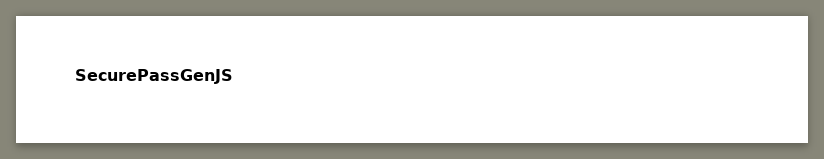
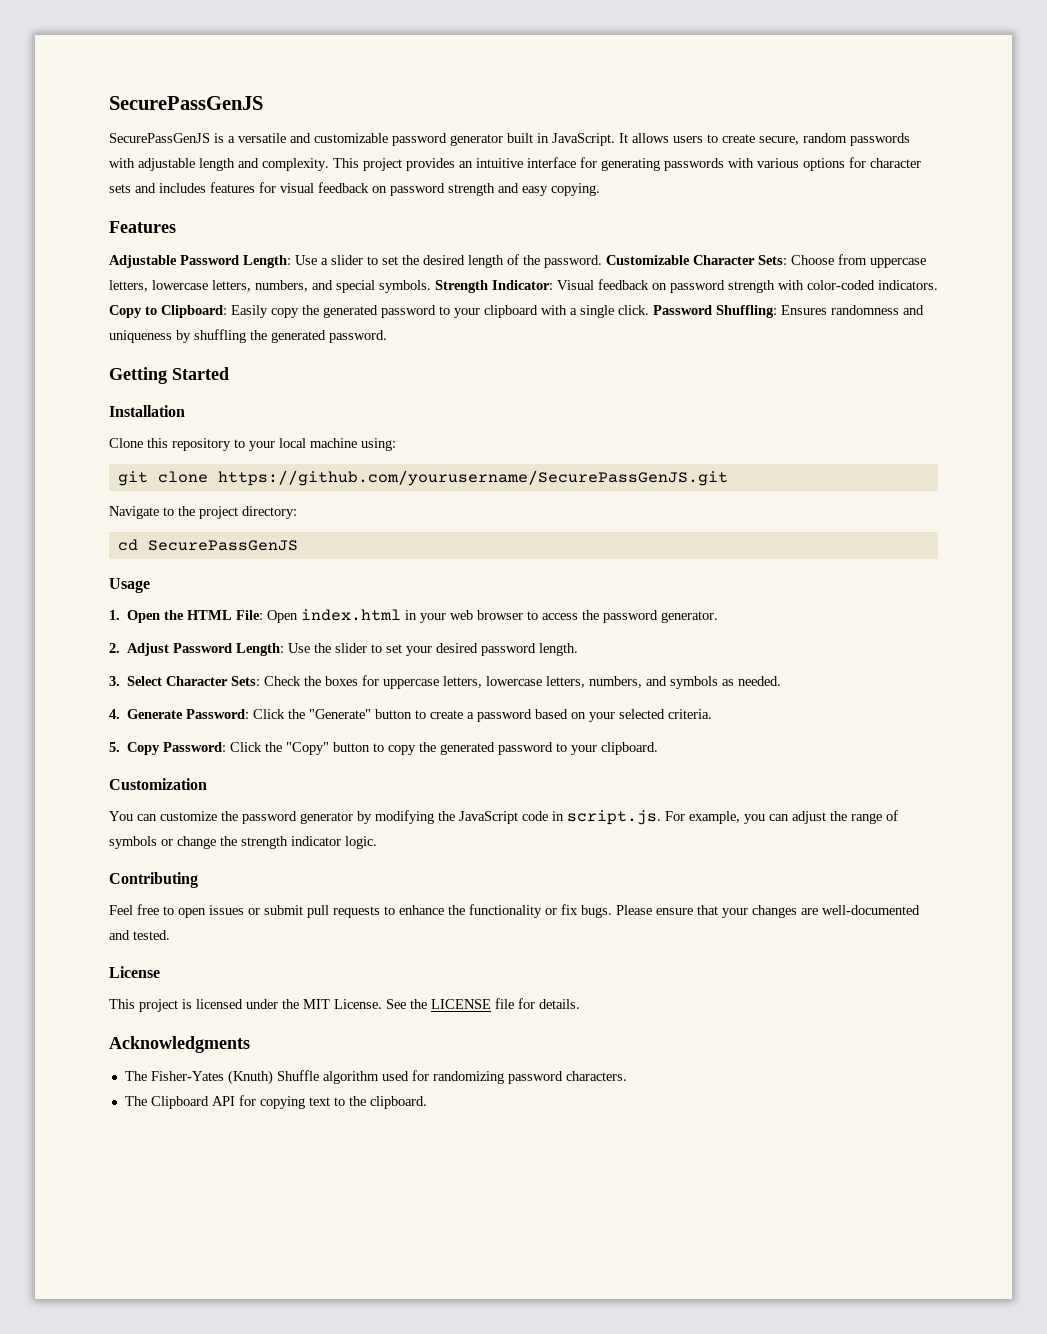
[75,69,233,84] SecurePassGenJS -> [109,96,263,110] [109,133,910,146] [109,157,921,171] [109,182,600,196] [109,221,176,233] [109,254,926,268] [109,279,938,293] [109,305,924,318] [109,329,387,343] [109,367,229,384] [109,405,185,417] [109,438,396,451] [117,470,728,486] [109,506,297,519] [117,539,298,551] [109,578,150,593] [109,609,719,623] [109,643,579,656] [109,675,782,689] [109,709,713,722] [109,742,659,755] [109,778,207,790] [109,810,898,825] [109,836,377,849] [109,872,198,888] [109,904,920,918] [109,930,170,940] [109,966,160,978] [109,998,580,1012] [109,1036,250,1053] [124,1070,627,1085] [124,1095,427,1109] SecurePassGenJS // SecurePassGenJS is a versatile and customizable password generator built in JavaScript. It allows users to create secure, random passwords with adjustable length and complexity. This project provides an intuitive interface for generating passwords with various options for character sets and includes features for visual feedback on password strength and easy copying. // Features // Adjustable Password Length: Use a slider to set the desired length of the password. Customizable Character Sets: Choose from uppercase letters, lowercase letters, numbers, and special symbols. Strength Indicator: Visual feedback on password strength with color-coded indicators. Copy to Clipboard: Easily copy the generated password to your clipboard with a single click. Password Shuffling: Ensures randomness and uniqueness by shuffling the generated password. // Getting Started // Installation // Clone this repository to your local machine using: // git clone https://github.com/yourusername/SecurePassGenJS.git // Navigate to the project directory: // cd SecurePassGenJS // Usage // 1. Open the HTML File: Open index.html in your web browser to access the password generator. // 2. Adjust Password Length: Use the slider to set your desired password length. // 3. Select Character Sets: Check the boxes for uppercase letters, lowercase letters, numbers, and symbols as needed. // 4. Generate Password: Click the "Generate" button to create a password based on your selected criteria. // 5. Copy Password: Click the "Copy" button to copy the generated password to your clipboard. // Customization // You can customize the password generator by modifying the JavaScript code in script.js. For example, you can adjust the range of symbols or change the strength indicator logic. // Contributing // Feel free to open issues or submit pull requests to enhance the functionality or fix bugs. Please ensure that your changes are well-documented and tested. // License // This project is licensed under the MIT License. See the LICENSE file for details. // Acknowledgments // The Fisher-Yates (Knuth) Shuffle algorithm used for randomizing password characters. // The Clipboard API for copying text to the clipboard.

